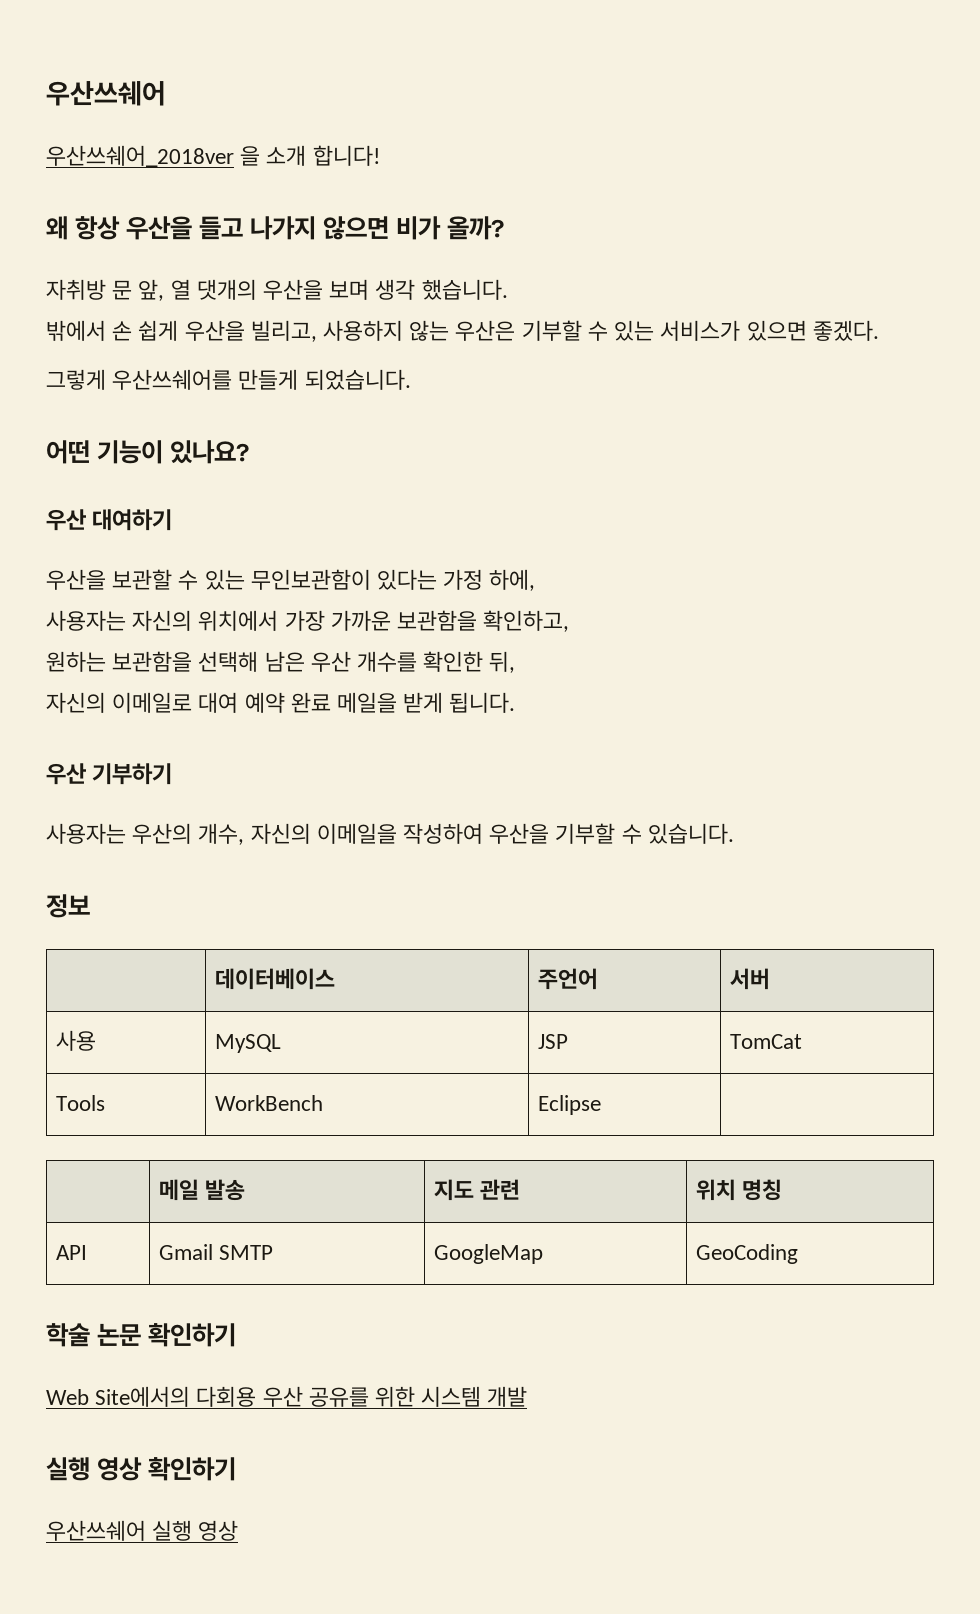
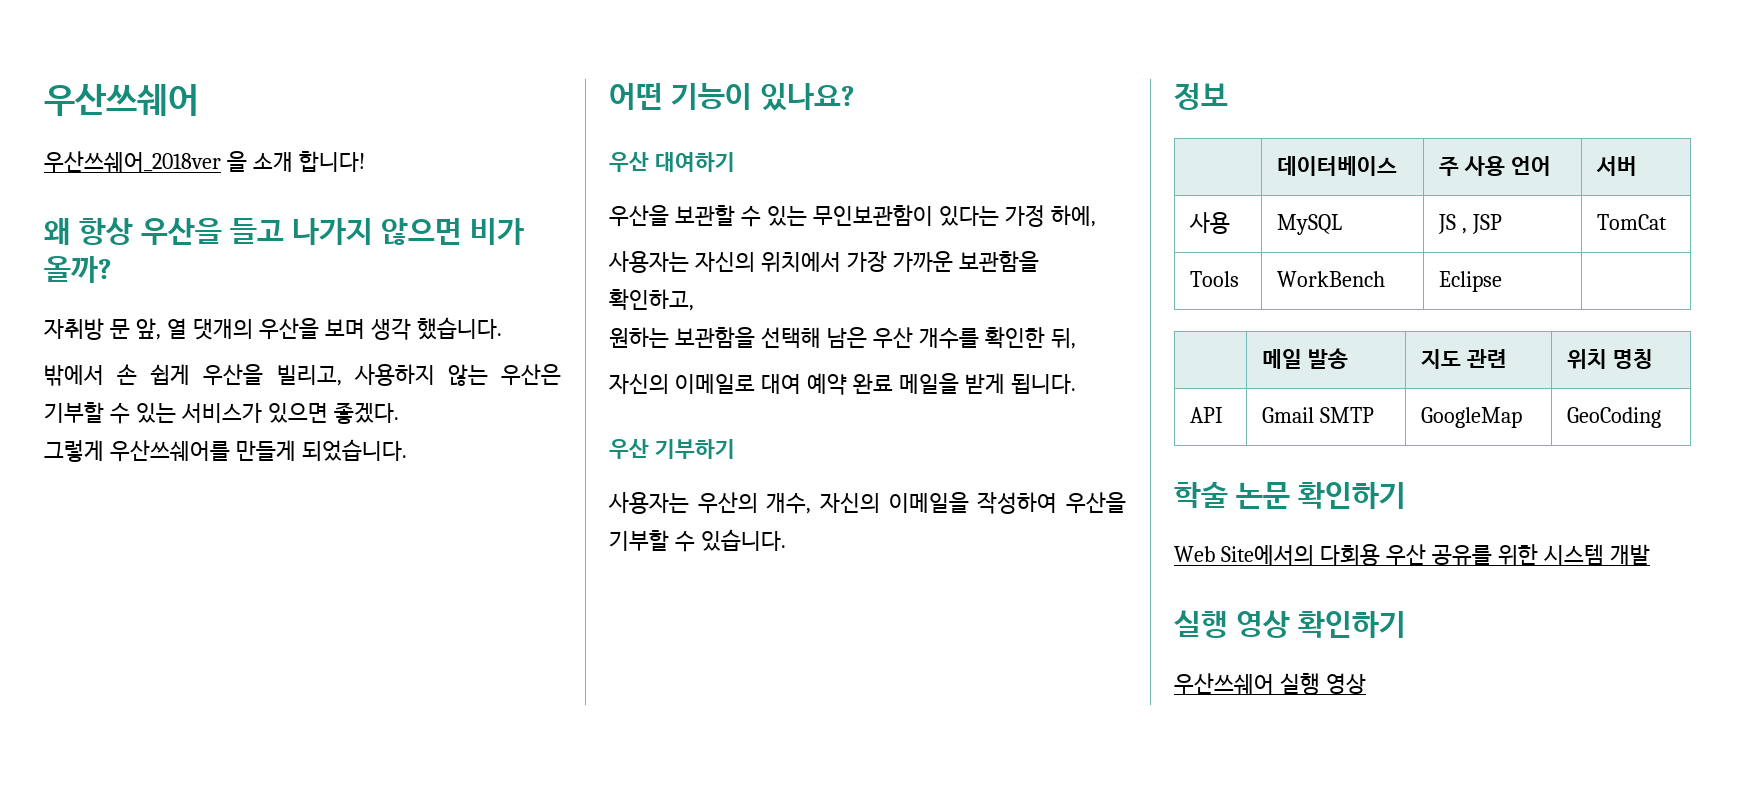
[537,968,598,990] 주언어 -> [1439,156,1552,176] 주 사용 언어
(281, 1043) none -> [1438,214,1468,234] JS ,

